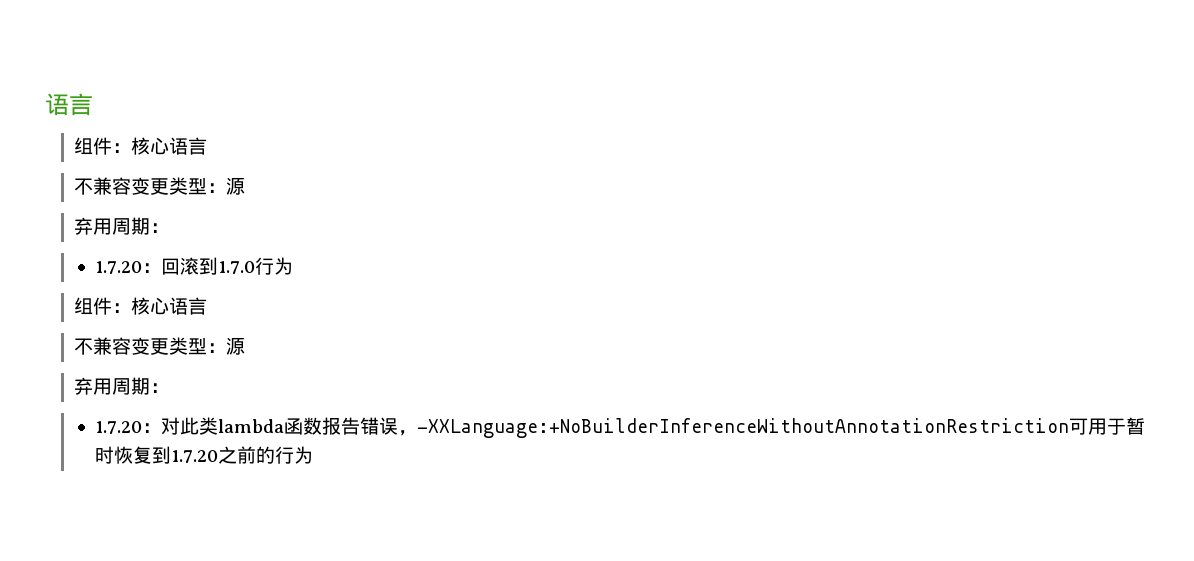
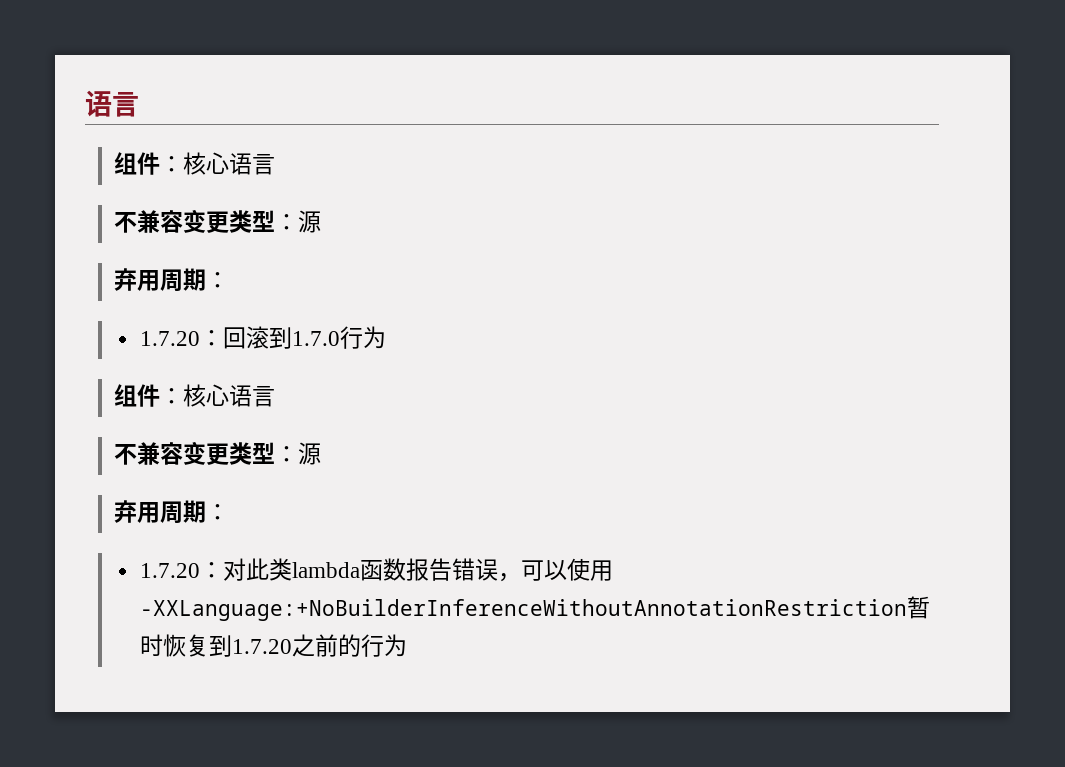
[416,418,1126,438] -XXLanguage:+NoBuilderInferenceWithoutAnnotationRestriction可用于 -> [520,558,613,581] [139,599,907,621] 可以使用-XXLanguage:+NoBuilderInferenceWithoutAnnotationRestriction

